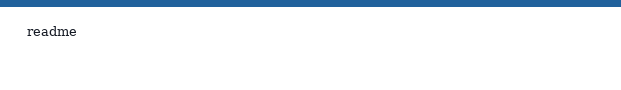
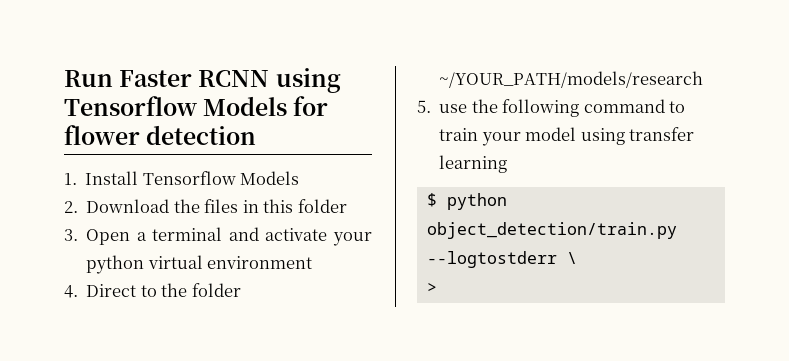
[27,26,77,36] readme -> [64,68,341,93] [64,96,329,116] [64,125,257,145] [64,171,300,185] [64,199,347,213] [64,227,373,246] [86,255,313,274] [64,283,241,298] [439,71,704,88] [417,99,686,117] [439,127,695,146] [439,155,508,173] [426,193,507,210] [426,222,677,239] [426,251,577,268] [426,282,437,293] Run Faster RCNN using Tensorflow Models for flower detection // 1. Install Tensorflow Models // 2. Download the files in this folder // 3. Open a terminal and activate your python virtual environment // 4. Direct to the folder ~/YOUR_PATH/models/research // 5. use the following command to train your model using transfer learning // $ python object_detection/train.py --logtostderr \ // >

